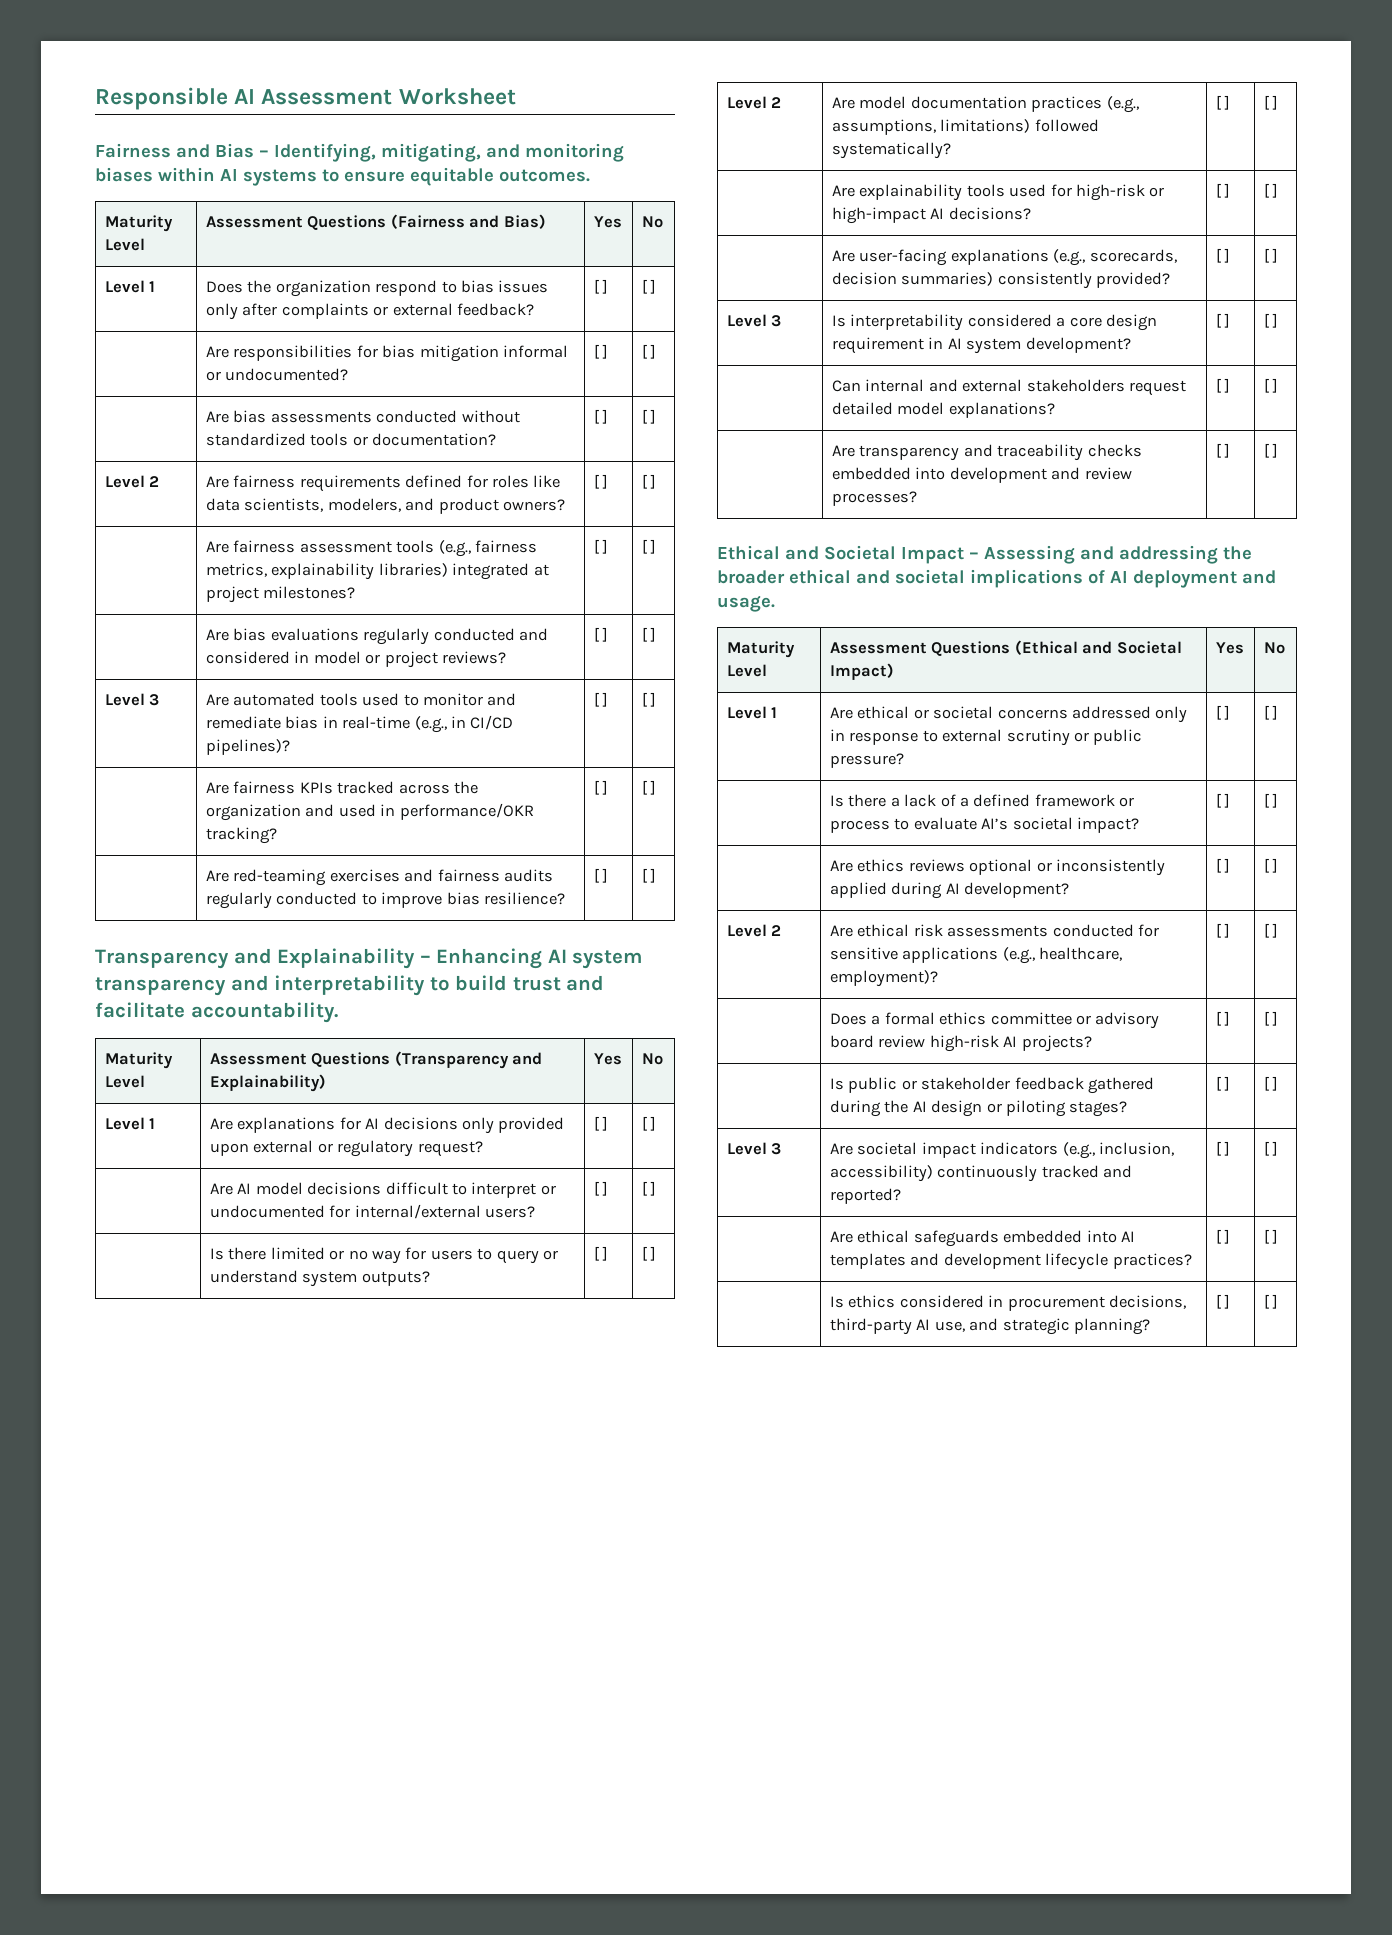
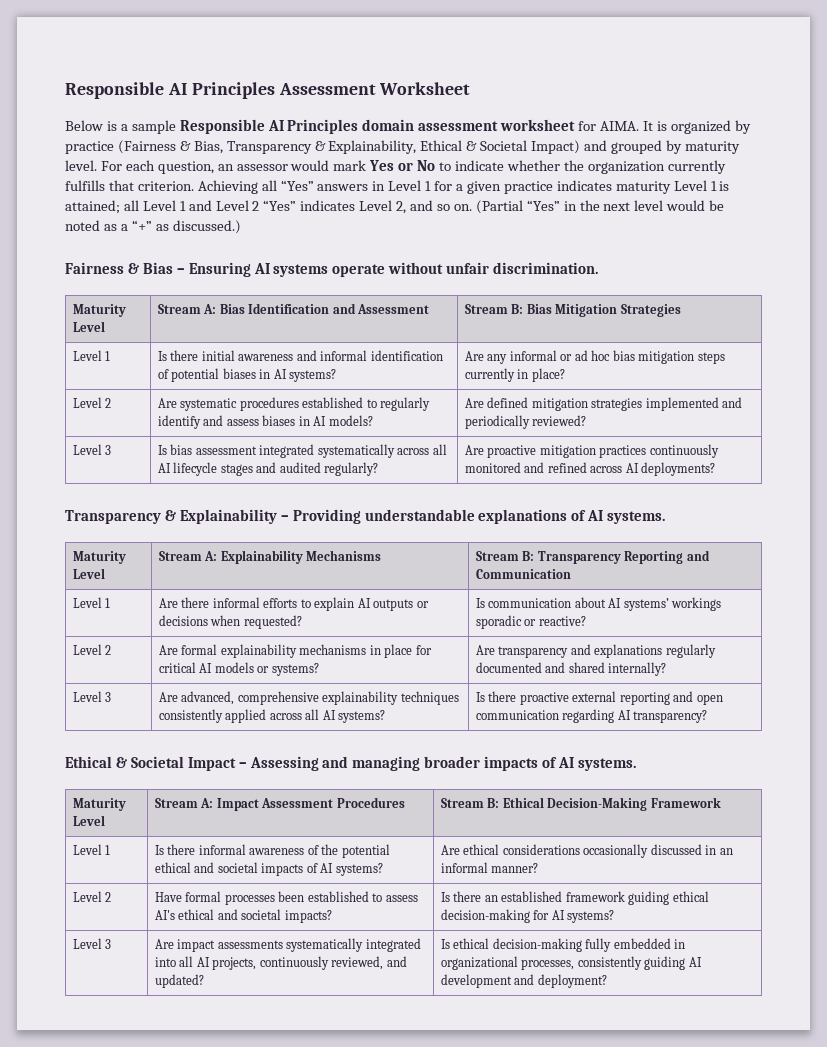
[95,87,256,110] Responsible AI -> [65,82,275,99] Responsible AI Principles
(516, 96) none -> [65,119,751,134] [65,140,740,154] [65,160,726,174] [65,180,730,194] [65,200,725,214] [65,220,241,234] // Below is a sample Responsible AI Principles domain assessment worksheet for AIMA. It is organized by practice (Fairness & Bias, Transparency & Explainability, Ethical & Societal Impact) and grouped by maturity level. For each question, an assessor would mark Yes or No to indicate whether the organization currently fulfills that criterion. Achieving all “Yes” answers in Level 1 for a given practice indicates maturity Level 1 is attained; all Level 1 and Level 2 “Yes” indicates Level 2, and so on. (Partial “Yes” in the next level would be noted as a “+” as discussed.)
[176,144,210,158] and -> [127,263,139,274] &
[274,143,624,162] [95,167,590,186] [104,215,173,232] [104,238,145,251] [205,214,546,230] [593,216,622,228] [641,216,663,228] [104,280,156,293] [205,280,549,297] [205,303,534,320] [593,279,609,294] [641,279,657,294] [205,345,568,362] [205,368,349,381] [593,344,609,359] [641,344,657,359] [205,410,520,423] [205,433,497,446] [593,409,609,424] [641,409,657,424] [104,475,160,488] [205,475,561,492] [205,498,565,514] [593,474,609,489] [641,474,657,489] [205,540,537,557] [205,563,549,580] [205,586,356,603] [593,539,609,554] [641,539,657,554] [205,628,548,645] [205,651,506,668] [593,627,609,642] [641,627,657,642] [104,693,160,706] [205,693,517,706] [205,715,514,733] [205,739,290,755] [593,692,609,707] [641,692,657,707] [205,781,478,794] [205,803,534,821] [205,827,277,844] [593,780,609,795] [641,780,657,795] [205,869,553,886] [205,892,565,909] [593,868,609,883] [641,868,657,883] [95,948,643,969] [95,975,605,996] [95,1002,338,1023] [104,1052,173,1069] [104,1075,145,1088] [209,1051,543,1069] [209,1074,326,1092] [593,1053,622,1065] [641,1053,663,1065] [104,1117,156,1130] [209,1117,565,1134] [209,1140,483,1157] [593,1116,609,1131] [641,1116,657,1131] [209,1182,556,1198] [209,1204,536,1219] [593,1181,609,1196] [641,1181,657,1196] [209,1247,559,1264] [209,1270,430,1287] [593,1246,609,1261] [641,1246,657,1261] [726,96,782,109] [831,96,1139,113] [831,119,1099,135] [831,142,951,159] [1215,95,1231,110] [1263,95,1279,110] [831,184,1165,201] [831,207,1031,224] [1215,183,1231,198] [1263,183,1279,198] [831,249,1177,266] [831,272,1171,289] [1215,248,1231,263] [1263,248,1279,263] [726,314,782,327] [831,314,1157,331] [831,337,1131,354] [1215,313,1231,328] [1263,313,1279,328] [831,379,1186,396] [831,402,1055,418] [1215,378,1231,393] [1263,378,1279,393] [831,444,1142,461] [831,467,1132,483] [831,491,917,506] [1215,443,1231,458] [1263,443,1279,458] [717,545,819,560] Identifying, mitigating, and monitoring biases within AI systems to ensure equitable outcomes. // Maturity Level | Assessment Questions (Fairness and Bias) | Yes | No // Level 1 | Does the organization respond to bias issues only after complaints or external feedback? | [ ] | [ ] // | Are responsibilities for bias mitigation informal or undocumented? | [ ] | [ ] // | Are bias assessments conducted without standardized tools or documentation? | [ ] | [ ] // Level 2 | Are fairness requirements defined for roles like data scientists, modelers, and product owners? | [ ] | [ ] // | Are fairness assessment tools (e.g., fairness metrics, explainability libraries) integrated at project milestones? | [ ] | [ ] // | Are bias evaluations regularly conducted and considered in model or project reviews? | [ ] | [ ] // Level 3 | Are automated tools used to monitor and remediate bias in real-time (e.g., in CI/CD pipelines)? | [ ] | [ ] // | Are fairness KPIs tracked across the organization and used in performance/OKR tracking? | [ ] | [ ] // | Are red-teaming exercises and fairness audits regularly conducted to improve bias resilience? | [ ] | [ ] // Transparency and Explainability – Enhancing AI system transparency and interpretability to build trust and facilitate accountability. // Maturity Level | Assessment Questions (Transparency and Explainability) | Yes | No // Level 1 | Are explanations for AI decisions only provided upon external or regulatory request? | [ ] | [ ] // | Are AI model decisions difficult to interpret or undocumented for internal/external users? | [ ] | [ ] // | Is there limited or no way for users to query or understand system outputs? | [ ] | [ ] // Level 2 | Are model documentation practices (e.g., assumptions, limitations) followed systematically? | [ ] | [ ] // | Are explainability tools used for high-risk or high-impact AI decisions? | [ ] | [ ] // | Are user-facing explanations (e.g., scorecards, decision summaries) consistently provided? | [ ] | [ ] // Level 3 | Is interpretability considered a core design requirement in AI system development? | [ ] | [ ] // | Can internal and external stakeholders request detailed model explanations? | [ ] | [ ] // | Are transparency and traceability checks embedded into development and review processes? | [ ] | [ ] // Ethical and -> [188,262,599,277] [72,304,126,317] [72,321,105,332] [157,303,430,314] [464,304,681,317] [72,350,111,361] [157,350,443,361] [157,368,337,382] [464,350,725,364] [464,368,565,382] [72,397,112,408] [157,397,431,411] [157,415,373,429] [464,397,743,411] [464,415,587,429] [72,444,112,455] [157,444,447,458] [157,462,379,476] [464,444,719,458] [464,462,716,476] [65,509,666,524] [72,551,126,564] [72,568,105,579] [158,550,382,564] [475,550,710,564] [475,569,571,579] [72,597,111,608] [158,597,429,611] [158,615,302,629] [475,597,722,611] [475,615,586,629] [72,644,112,655] [158,644,432,658] [158,662,319,676] [475,644,716,658] [475,662,667,676] [72,691,112,702] [158,691,459,705] [158,709,386,723] [475,691,723,705] [475,709,708,723] [65,756,127,768] Ensuring AI systems operate without unfair discrimination. // Maturity Level | Stream A: Bias Identification and Assessment | Stream B: Bias Mitigation Strategies // Level 1 | Is there initial awareness and informal identification of potential biases in AI systems? | Are any informal or ad hoc bias mitigation steps currently in place? // Level 2 | Are systematic procedures established to regularly identify and assess biases in AI models? | Are defined mitigation strategies implemented and periodically reviewed? // Level 3 | Is bias assessment integrated systematically across all AI lifecycle stages and audited regularly? | Are proactive mitigation practices continuously monitored and refined across AI deployments? // Transparency & Explainability – Providing understandable explanations of AI systems. // Maturity Level | Stream A: Explainability Mechanisms | Stream B: Transparency Reporting and Communication // Level 1 | Are there informal efforts to explain AI outputs or decisions when requested? | Is communication about AI systems’ workings sporadic or reactive? // Level 2 | Are formal explainability mechanisms in place for critical AI models or systems? | Are transparency and explanations regularly documented and shared internally? // Level 3 | Are advanced, comprehensive explainability techniques consistently applied across all AI systems? | Is there proactive external reporting and open communication regarding AI transparency? // Ethical &
[1119,545,1252,564] [717,569,1276,588] [717,595,775,612] [726,641,795,658] [726,664,767,677] [829,640,1182,656] [829,663,894,680] [1215,642,1244,654] [1263,642,1285,654] [726,706,778,719] [829,706,1188,723] [829,729,1143,746] [829,753,904,768] [1215,705,1231,720] [1263,705,1279,720] [829,794,1135,807] [829,817,1139,833] [1215,793,1231,808] [1263,793,1279,808] [829,859,1165,876] [829,882,1070,899] [1215,858,1231,873] [1263,858,1279,873] [726,924,782,937] [829,924,1159,937] [829,947,1123,964] [829,970,938,987] [1215,923,1231,938] [1263,923,1279,938] [829,1012,1160,1029] [829,1035,1092,1052] [1215,1011,1231,1026] [1263,1011,1279,1026] [829,1077,1154,1094] [829,1100,1128,1117] [1215,1076,1231,1091] [1263,1076,1279,1091] [726,1142,782,1155] [829,1142,1174,1159] [829,1165,1133,1182] [829,1188,901,1204] [1215,1141,1231,1156] [1263,1141,1279,1156] [829,1230,1135,1247] [829,1253,1192,1270] [1215,1229,1231,1244] [1263,1229,1279,1244] [829,1295,1186,1311] [829,1318,1150,1335] [1215,1294,1231,1309] [1263,1294,1279,1309] addressing the broader ethical and societal implications of AI deployment and usage. // Maturity Level | Assessment Questions (Ethical and Societal Impact) | Yes | No // Level 1 | Are ethical or societal concerns addressed only in response to external scrutiny or public pressure? | [ ] | [ ] // | Is there a lack of a defined framework or process to evaluate AI’s societal impact? | [ ] | [ ] // | Are ethics reviews optional or inconsistently applied during AI development? | [ ] | [ ] // Level 2 | Are ethical risk assessments conducted for sensitive applications (e.g., healthcare, employment)? | [ ] | [ ] // | Does a formal ethics committee or advisory board review high-risk AI projects? | [ ] | [ ] // | Is public or stakeholder feedback gathered during the AI design or piloting stages? | [ ] | [ ] // Level 3 | Are societal impact indicators (e.g., inclusion, accessibility) continuously tracked and reported? | [ ] | [ ] // | Are ethical safeguards embedded into AI templates and development lifecycle practices? | [ ] | [ ] // | Is ethics considered in procurement decisions, third-party AI use, and strategic planning? | [ ] | [ ] -> [352,756,636,771] [72,798,126,811] [72,815,105,826] [154,797,405,811] [440,797,721,811] [72,844,111,855] [154,844,390,858] [154,862,383,876] [440,844,733,858] [440,862,539,873] [72,891,112,902] [154,891,418,905] [154,909,332,923] [440,891,709,905] [440,909,615,923] [72,938,112,949] [154,938,421,952] [154,956,407,970] [154,974,204,988] [440,938,686,952] [440,956,702,970] [440,974,607,988] managing broader impacts of AI systems. // Maturity Level | Stream A: Impact Assessment Procedures | Stream B: Ethical Decision-Making Framework // Level 1 | Is there informal awareness of the potential ethical and societal impacts of AI systems? | Are ethical considerations occasionally discussed in an informal manner? // Level 2 | Have formal processes been established to assess AI's ethical and societal impacts? | Is there an established framework guiding ethical decision-making for AI systems? // Level 3 | Are impact assessments systematically integrated into all AI projects, continuously reviewed, and updated? | Is ethical decision-making fully embedded in organizational processes, consistently guiding AI development and deployment?

